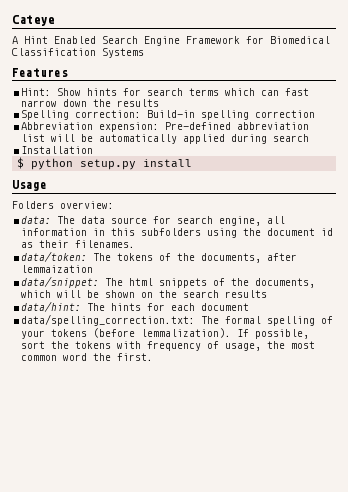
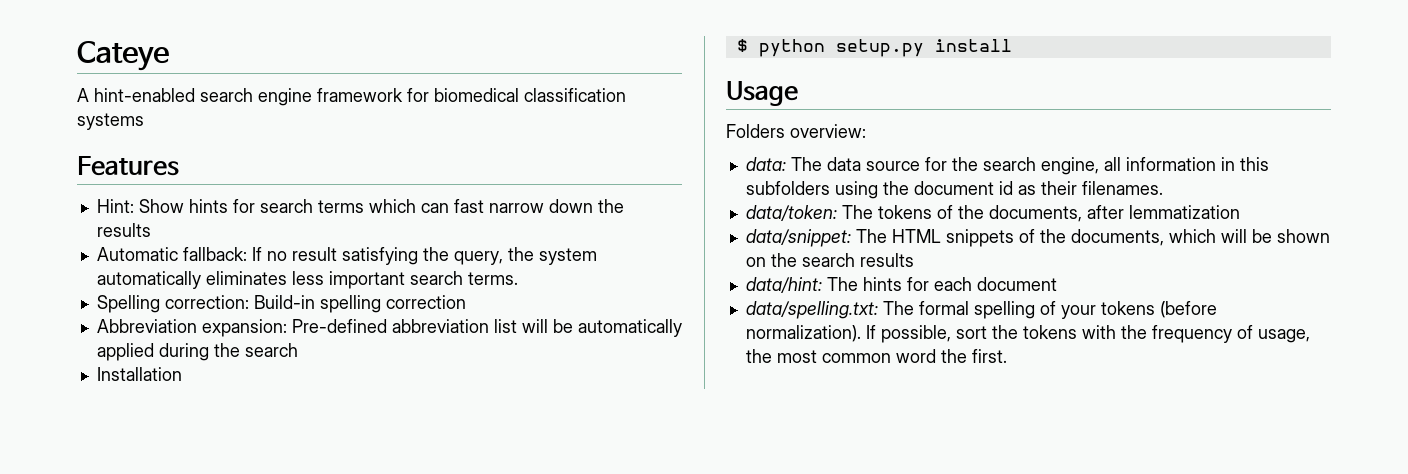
[24,36,330,46] [12,48,144,58] Hint Enabled Search Engine Framework for Biomedical Classification Systems -> [94,88,626,106] [77,113,144,130] hint-enabled search engine framework for biomedical classification systems
(160, 103) none -> [96,247,597,265] [96,271,518,289] // Automatic fallback: If no result satisfying the query, the system automatically eliminates less important search terms.
[99,122,160,132] expension: -> [201,319,287,337] expansion:
(268, 139) none -> [213,343,240,357] the
(172, 220) none -> [951,157,978,171] the
[21,265,94,273] lemmaization -> [1128,205,1240,219] lemmatization
[129,278,154,286] html -> [891,229,941,243] HTML
[21,314,196,326] data/spelling_correction.txt: -> [745,301,878,319] data/spelling.txt:
[141,328,232,338] lemmalization). -> [745,325,861,342] normalization).
(142, 345) none -> [1120,325,1147,339] the

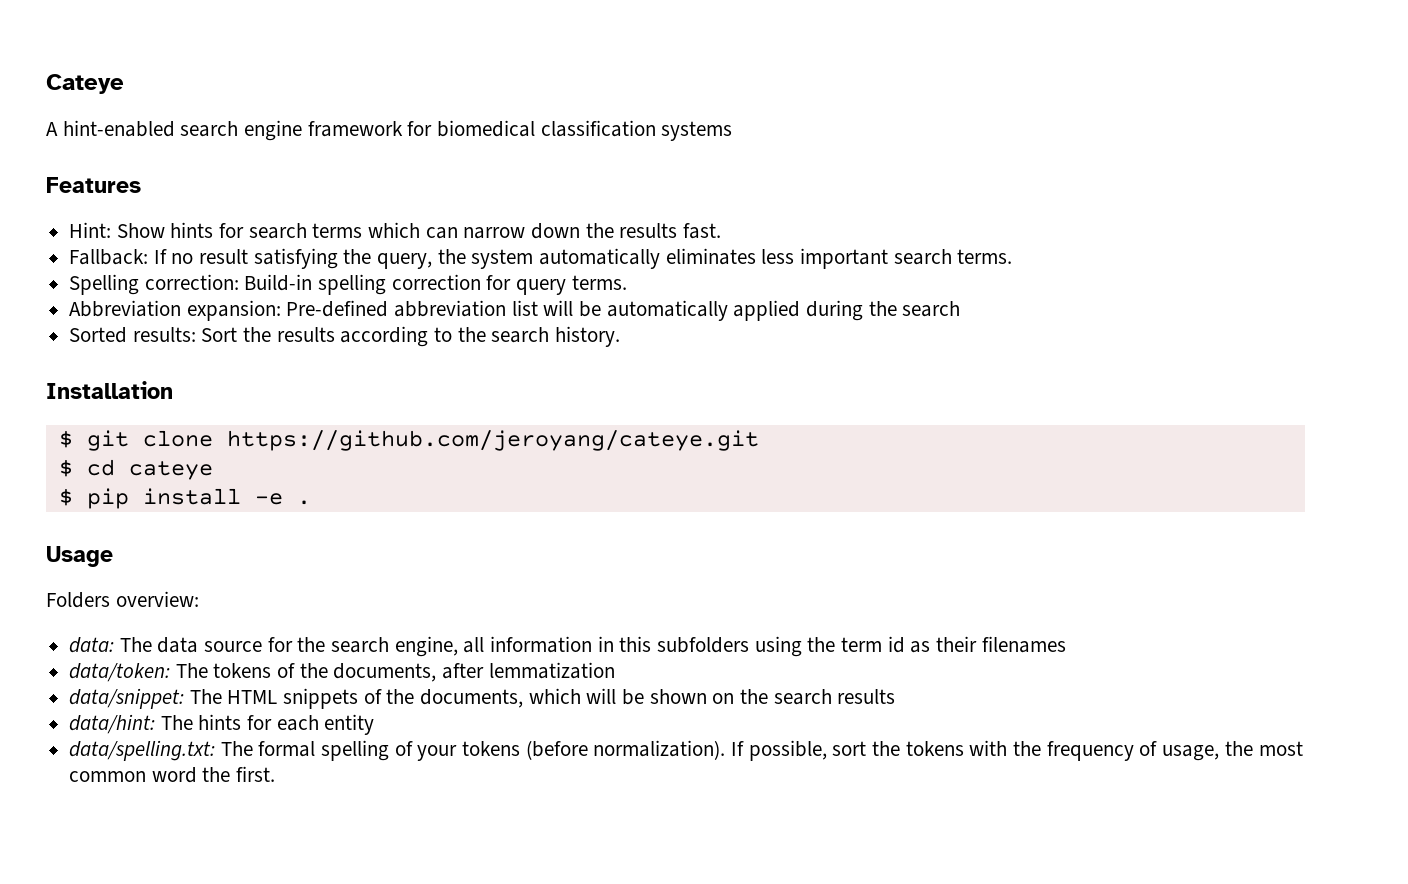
[453,199,484,213] fast -> (458, 233) none
[96,247,247,261] // Automatic fallback: -> [683,223,722,239] [69,249,149,265] fast. // Fallback:
(466, 302) none -> [486,275,627,295] for query terms.
[96,367,182,381] [736,39,924,57] Installation // $ python setup.py -> [69,326,621,347] [46,381,173,399] [58,430,759,451] [58,459,213,480] [58,488,129,509] Sorted results: Sort the results according to the search history. // Installation // $ git clone https://github.com/jeroyang/cateye.git // $ cd cateye // $ pip
(1012, 45) none -> [254,493,311,505] -e .
[913,181,994,195] document -> [841,637,883,652] term
[1081,181,1163,195] filenames. -> [981,636,1066,653] filenames
[976,277,1057,291] document -> [324,714,375,735] entity

